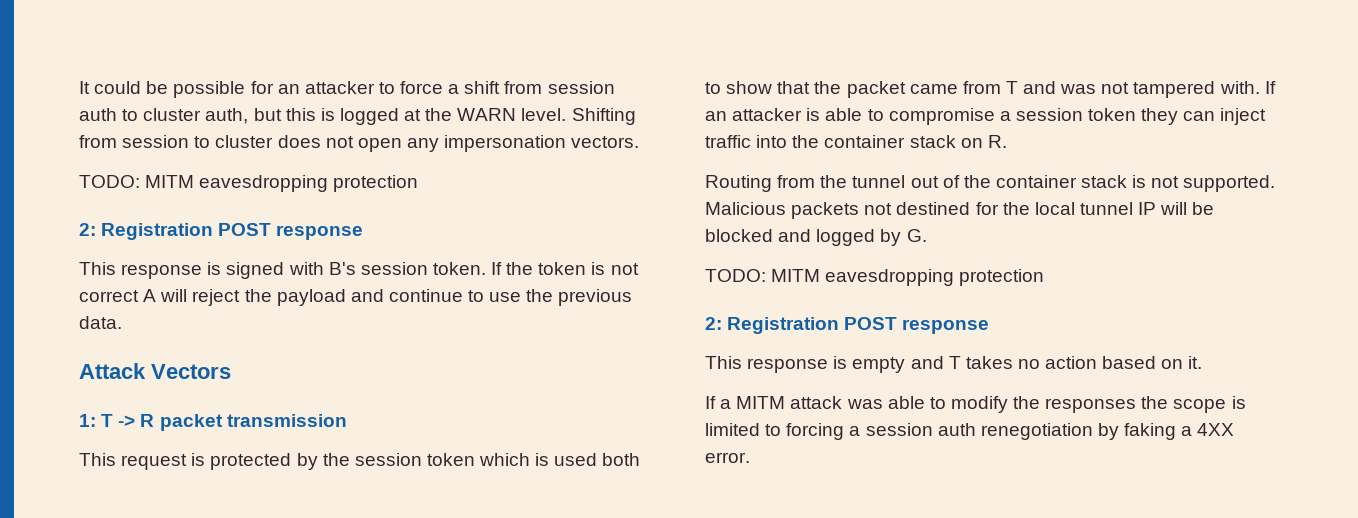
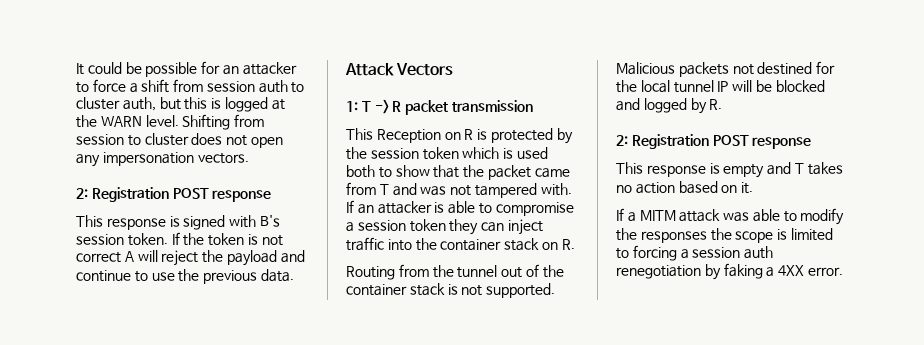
[79,175,419,192] // TODO: MITM eavesdropping protection -> (249, 158) none
[121,454,188,470] request -> [376,129,474,143] Reception on R
[906,229,927,242] [705,269,1045,286] G. // TODO: MITM eavesdropping protection -> [709,99,723,110] R.

